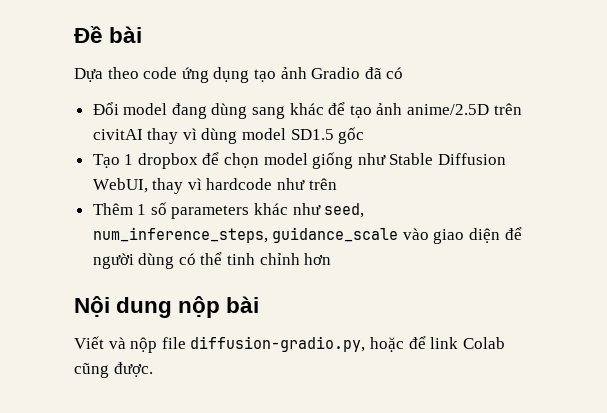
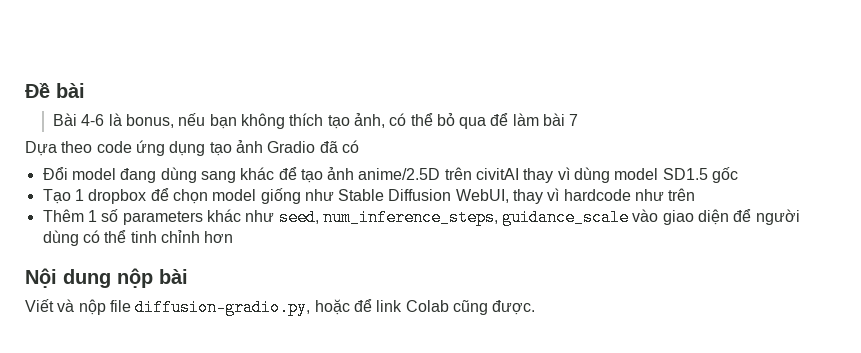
(143, 34) none -> [53,113,579,129] // Bài 4-6 là bonus, nếu bạn không thích tạo ảnh, có thể bỏ qua để làm bài 7

